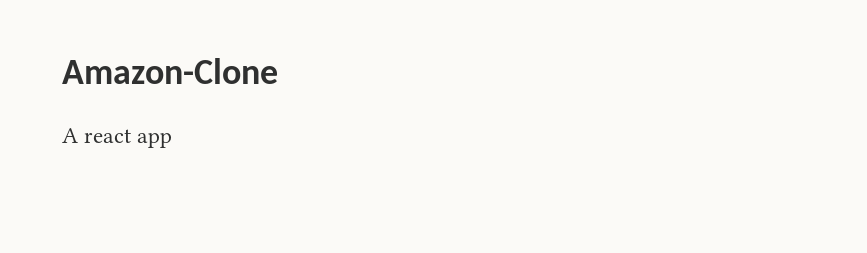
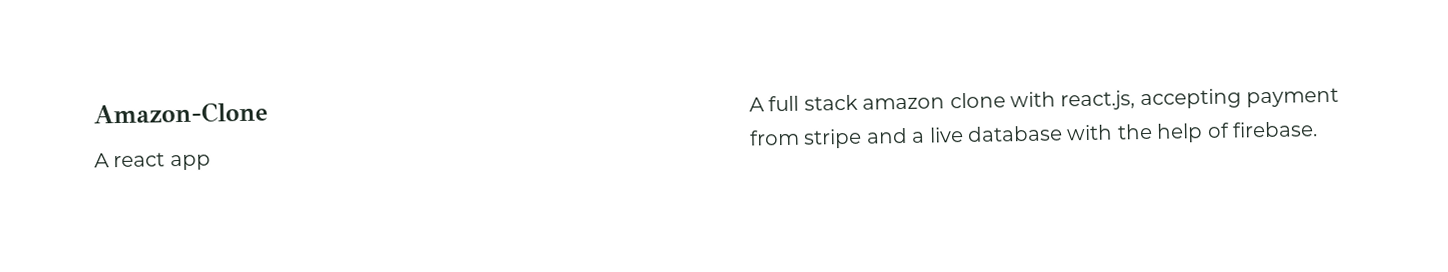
(173, 140) none -> [749,87,1340,112] [749,121,1318,149] // A full stack amazon clone with react.js, accepting payment from stripe and a live database with the help of firebase.

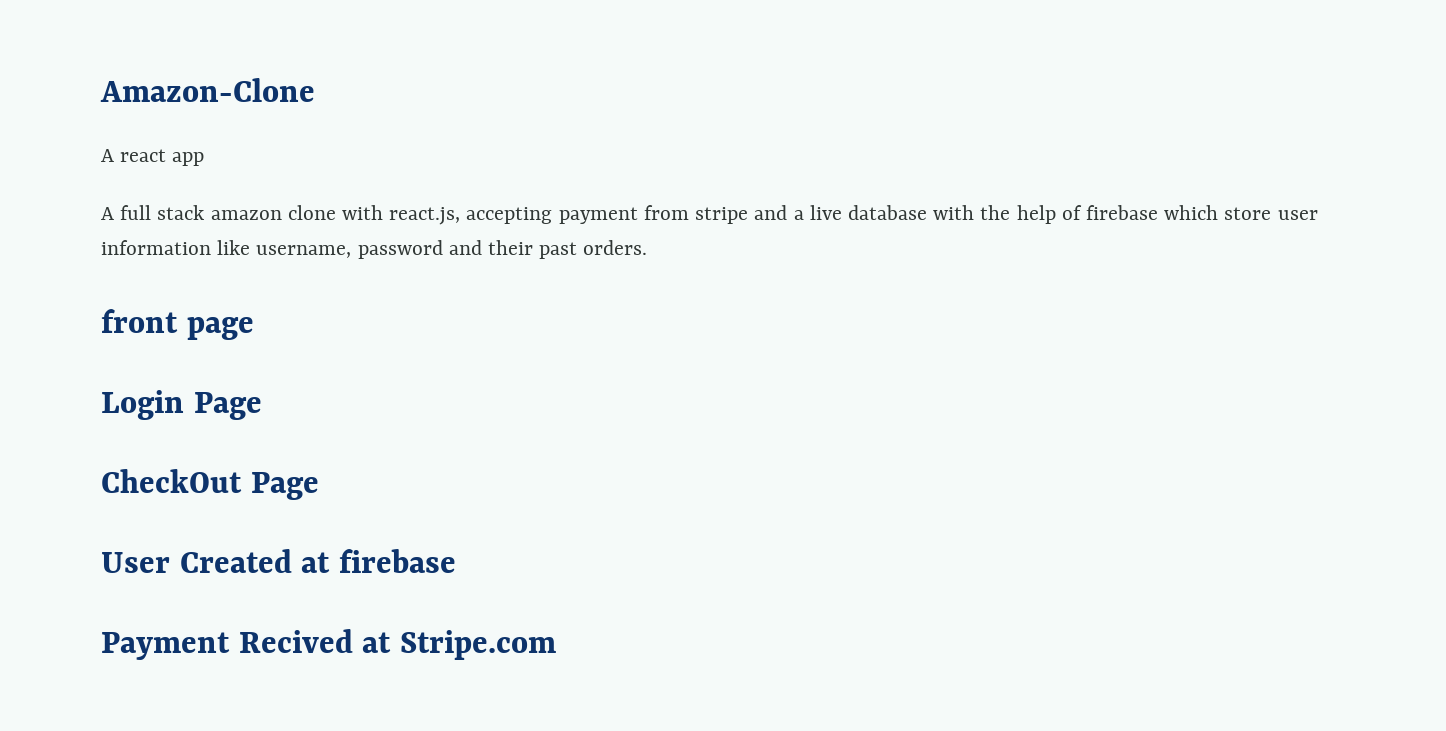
[1232,121,1318,138] firebase. -> [1085,205,1318,220] [101,240,648,259] [101,309,254,340] [101,390,262,420] [101,469,319,500] [101,549,457,573] [101,629,557,660] firebase which store user information like username, password and their past orders. // front page // Login Page // CheckOut Page // User Created at firebase // Payment Recived at Stripe.com

